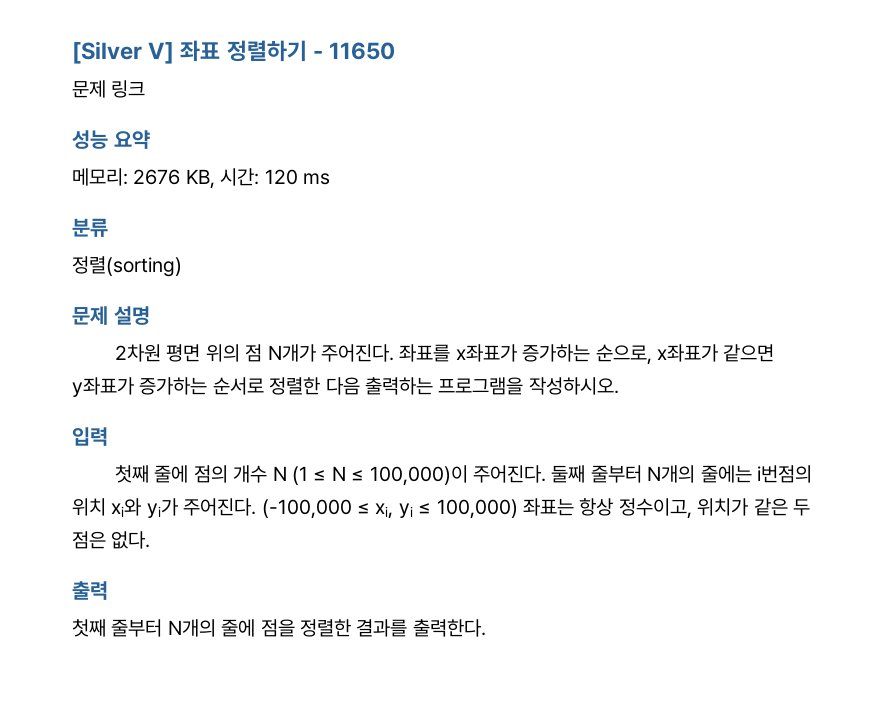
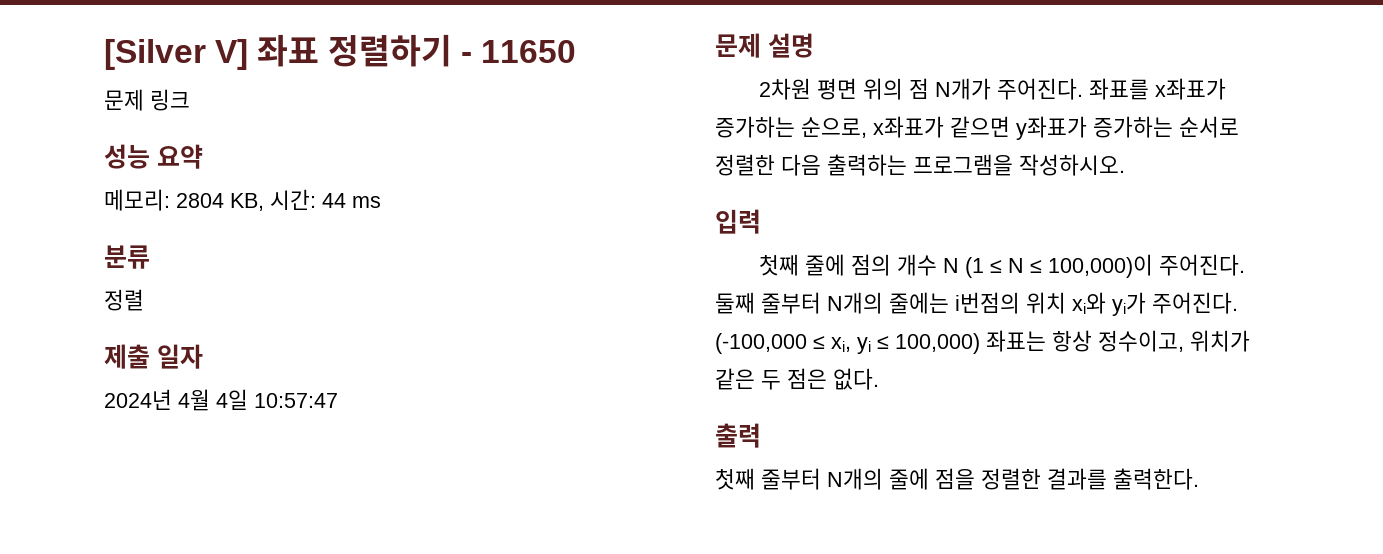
[133,169,181,185] 2676 -> [176,193,224,208] 2804
[264,169,298,185] 120 -> [322,193,346,208] 44
[72,256,182,277] 정렬(sorting) -> [104,289,144,311] [104,344,203,369] [104,389,338,411] 정렬 // 제출 일자 // 2024년 4월 4일 10:57:47

